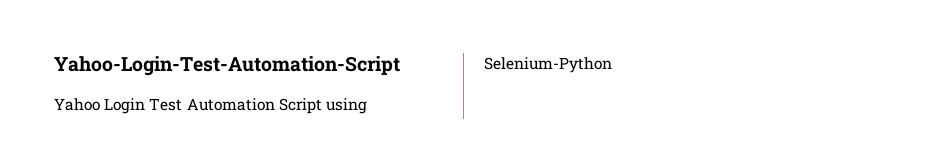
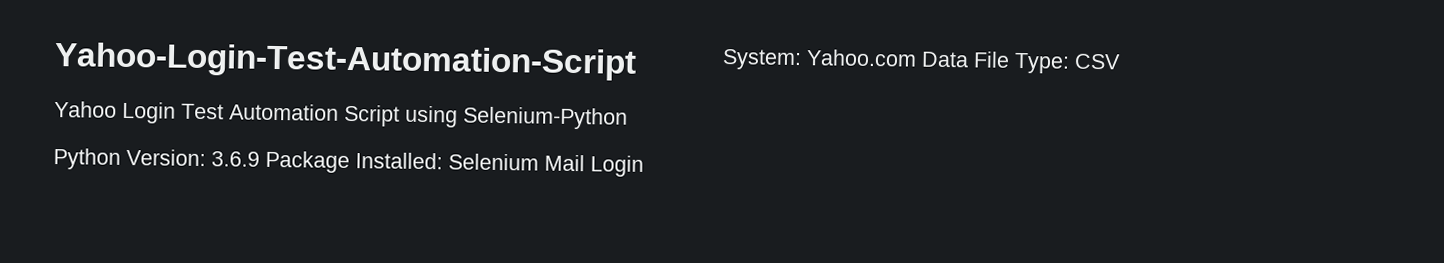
(612, 65) none -> [53,148,644,177] [722,49,1121,74] // Python Version: 3.6.9 Package Installed: Selenium Mail Login System: Yahoo.com Data File Type: CSV

